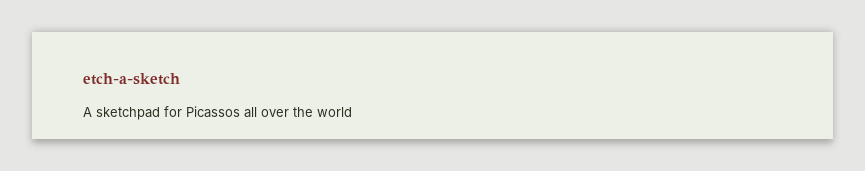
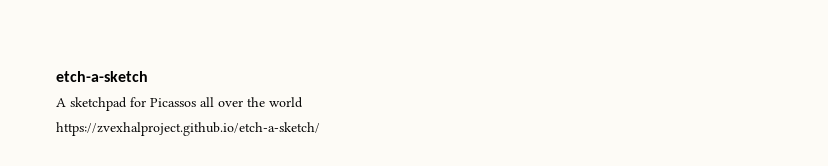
(352, 112) none -> [56,122,320,136] // https://zvexhalproject.github.io/etch-a-sketch/

